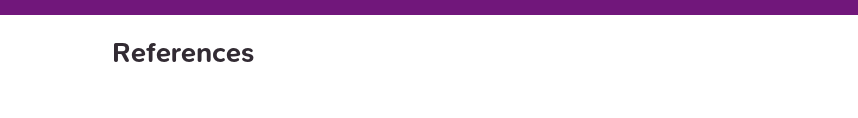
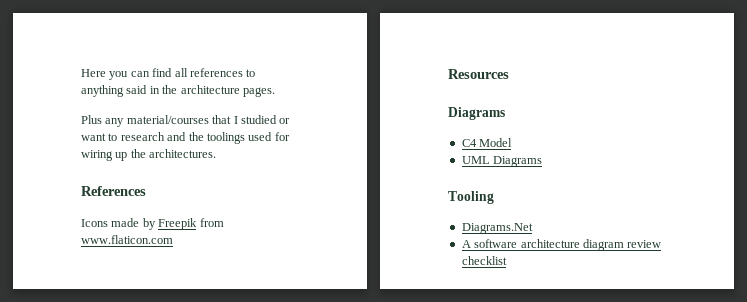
[112,42,254,63] References -> [81,68,256,80] [81,85,275,97] [81,115,291,127] [81,132,290,144] [81,149,217,161] [81,186,146,196] [81,218,224,230] [81,235,173,244] [448,69,509,79] [448,107,505,120] [461,138,513,147] [461,156,543,167] [448,191,494,204] [461,223,533,234] [461,239,662,251] [461,256,507,265] Here you can find all references to anything said in the architecture pages. // Plus any material/courses that I studied or want to research and the toolings used for wiring up the architectures. // References // Icons made by Freepik from www.flaticon.com // Resources // Diagrams // C4 Model // UML Diagrams // Tooling // Diagrams.Net // A software architecture diagram review checklist

